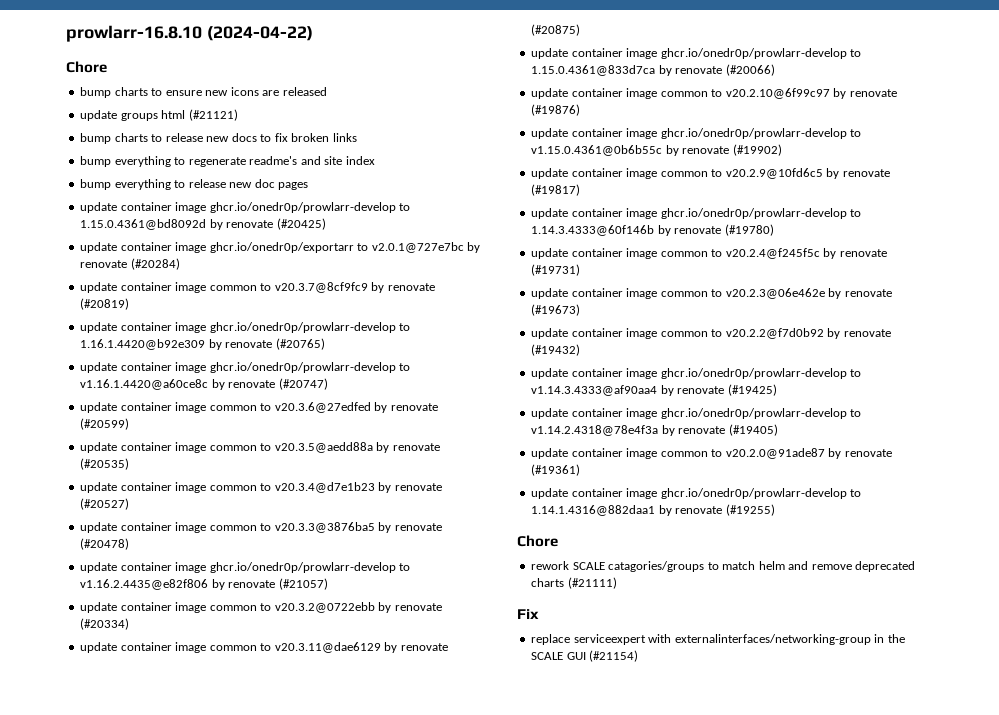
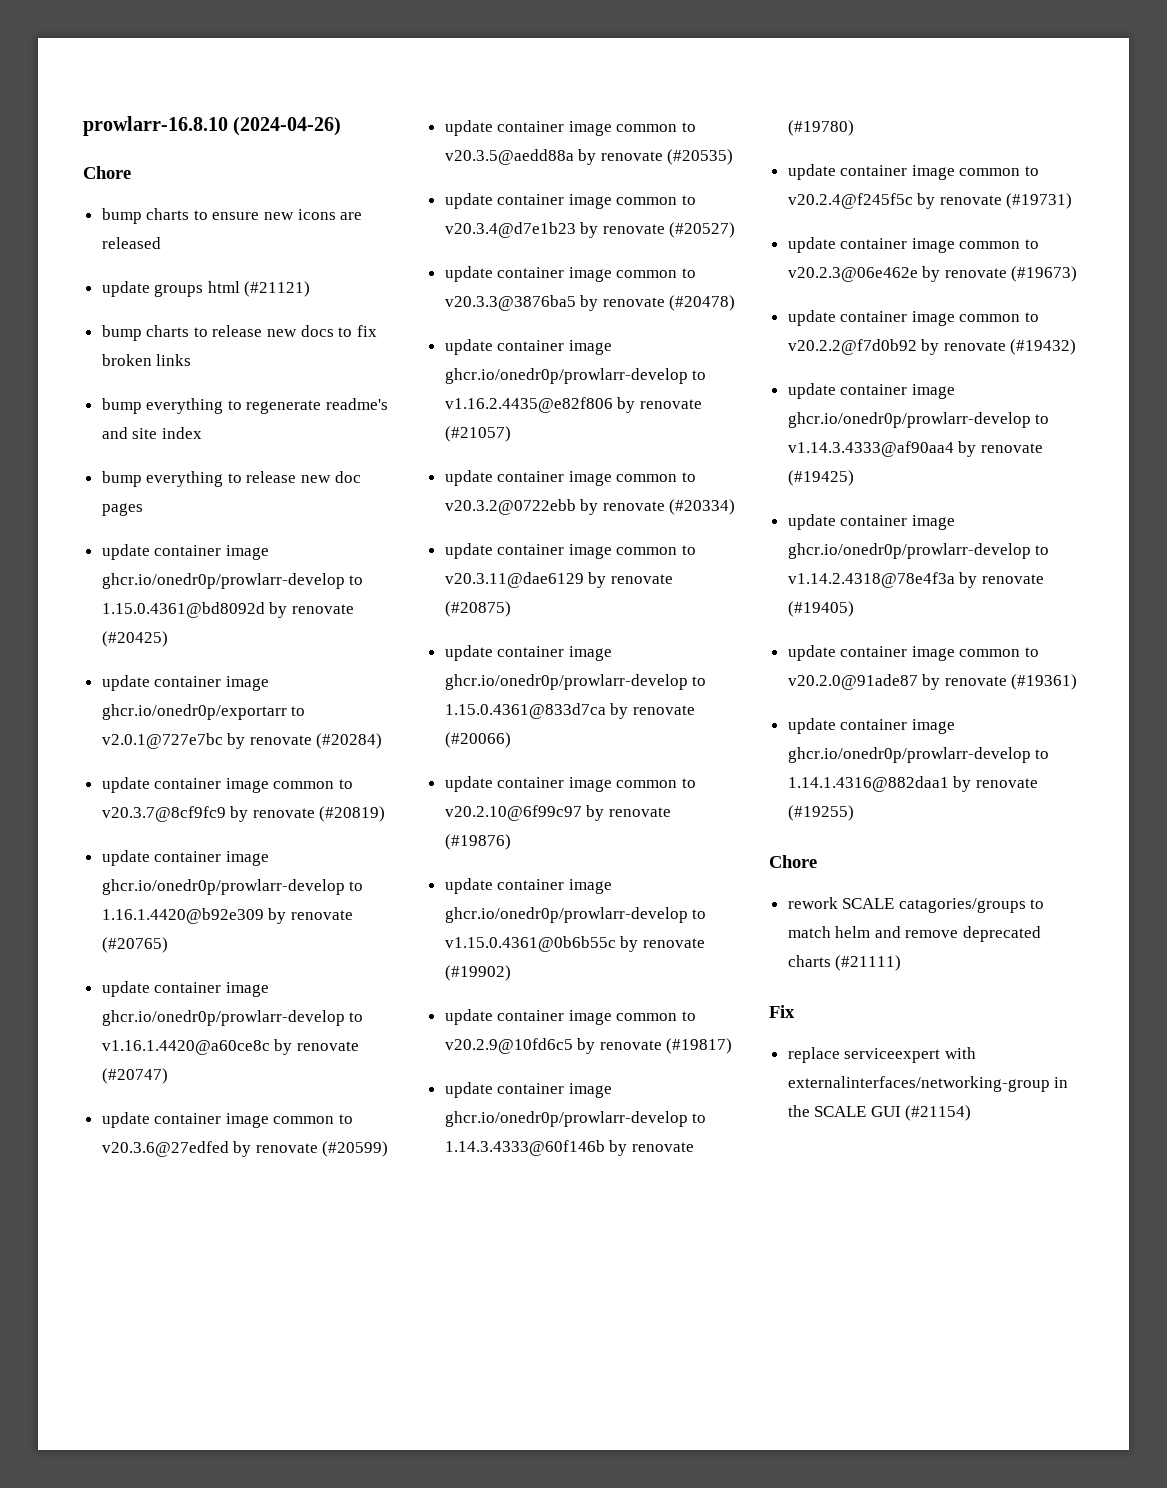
[206,26,313,41] (2024-04-22) -> [233,117,342,136] (2024-04-26)

